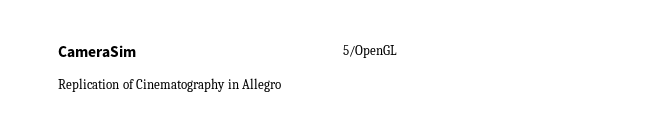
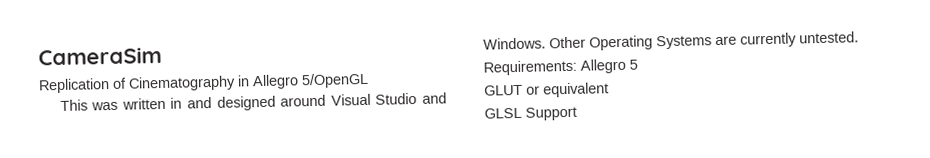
(397, 51) none -> [59,92,447,112] [483,31,859,51] [483,58,638,76] [484,82,609,98] [484,106,577,121] // This was written in and designed around Visual Studio and Windows. Other Operating Systems are currently untested. // Requirements: Allegro 5 // GLUT or equivalent // GLSL Support

